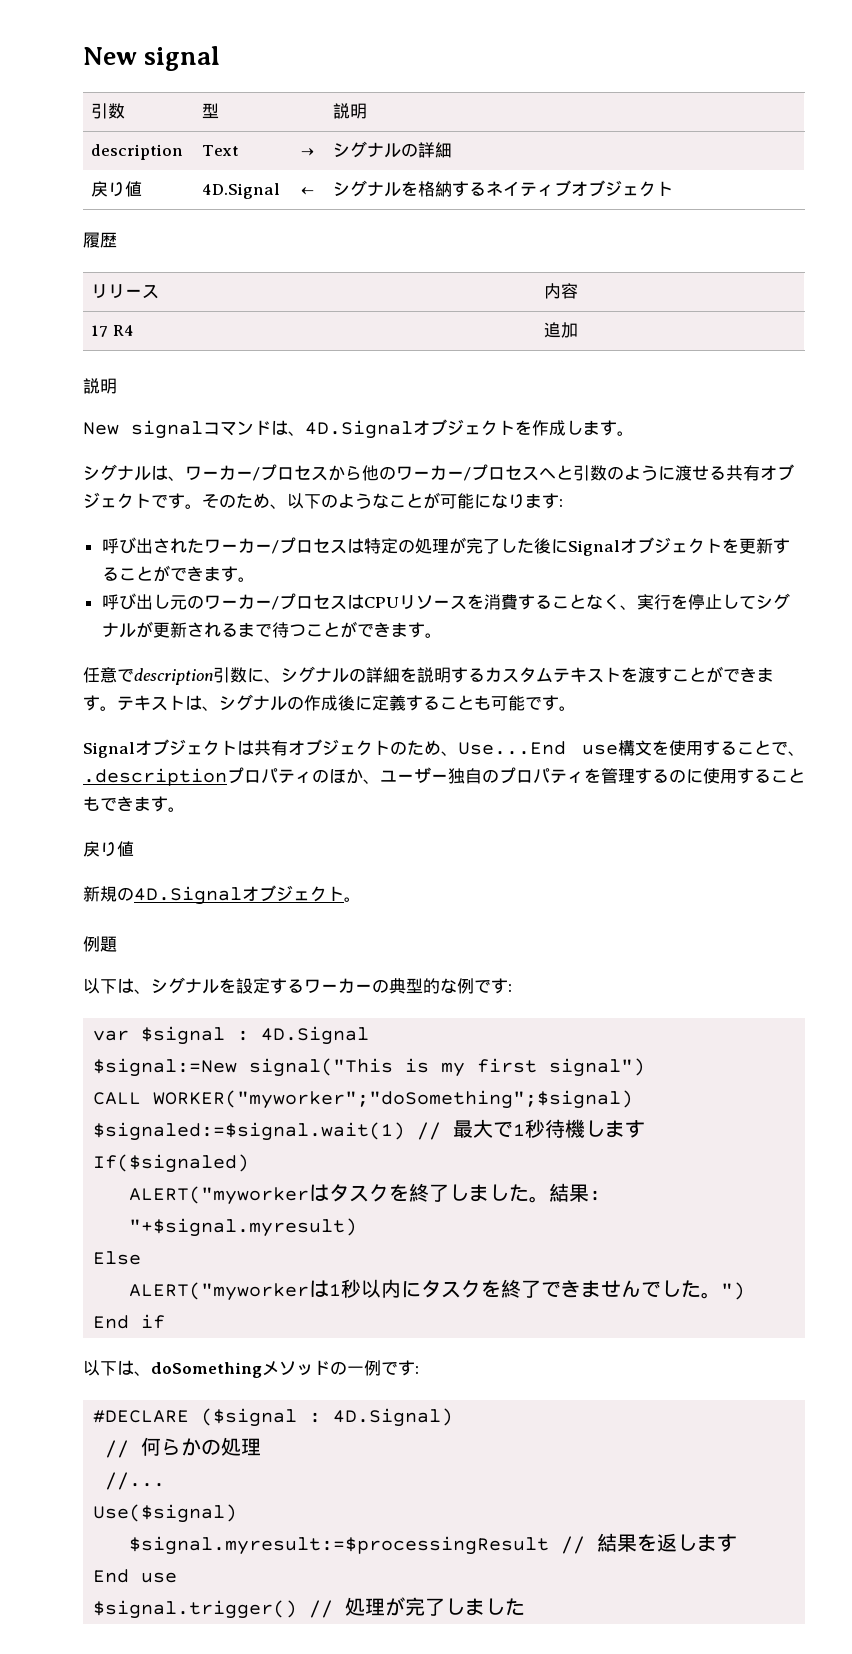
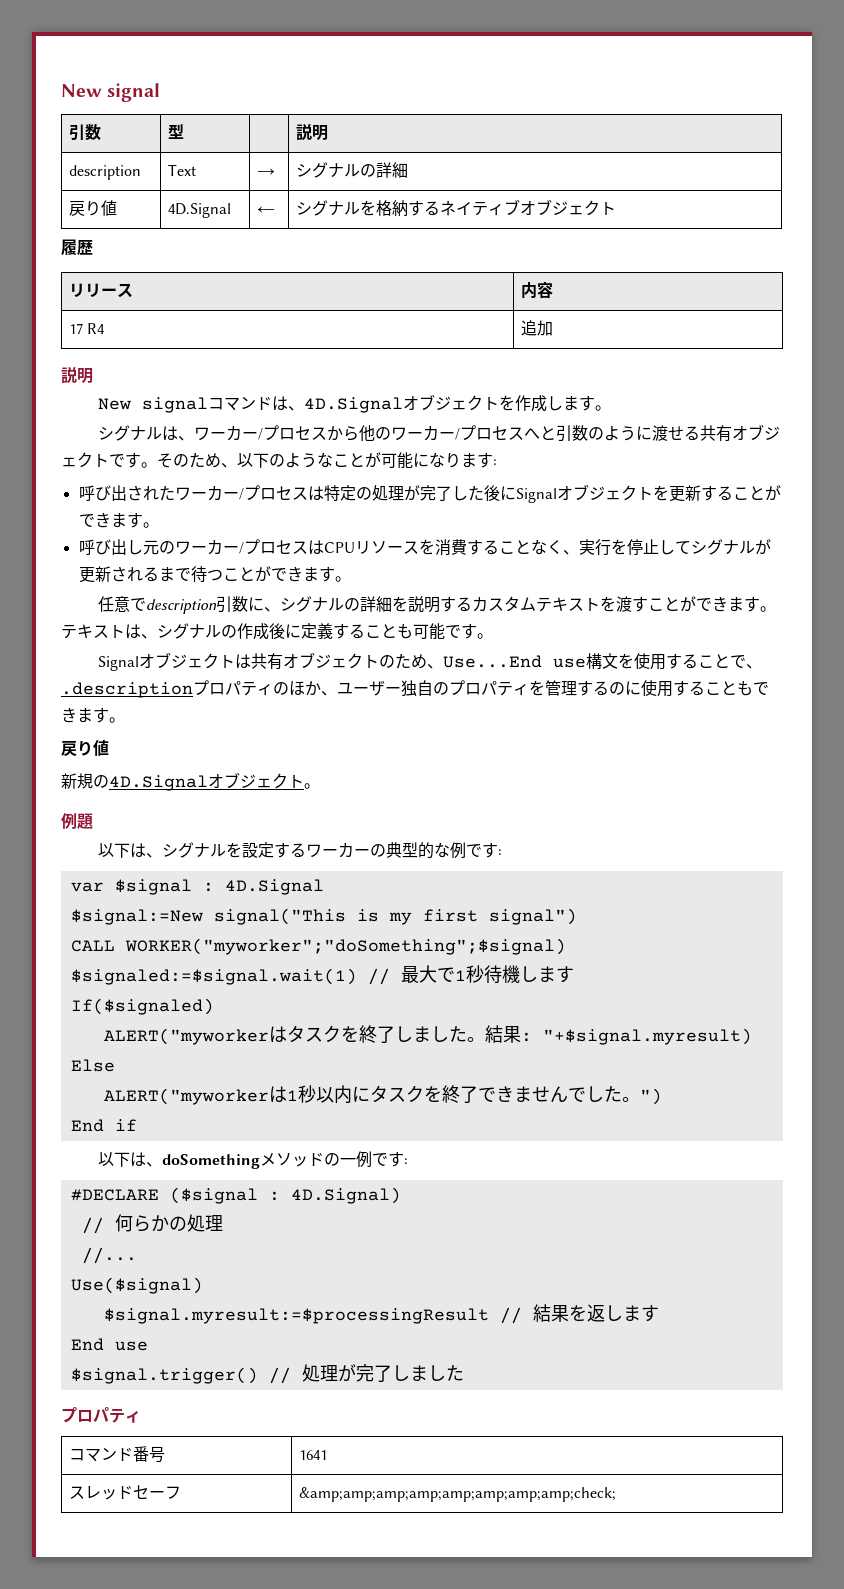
(526, 1607) none -> [61,1407,141,1423] [69,1446,166,1463] [299,1450,328,1460] [69,1485,182,1500] [299,1487,617,1502] // プロパティ // コマンド番号 | 1641 // スレッドセーフ | &amp;amp;amp;amp;amp;amp;amp;amp;check;

